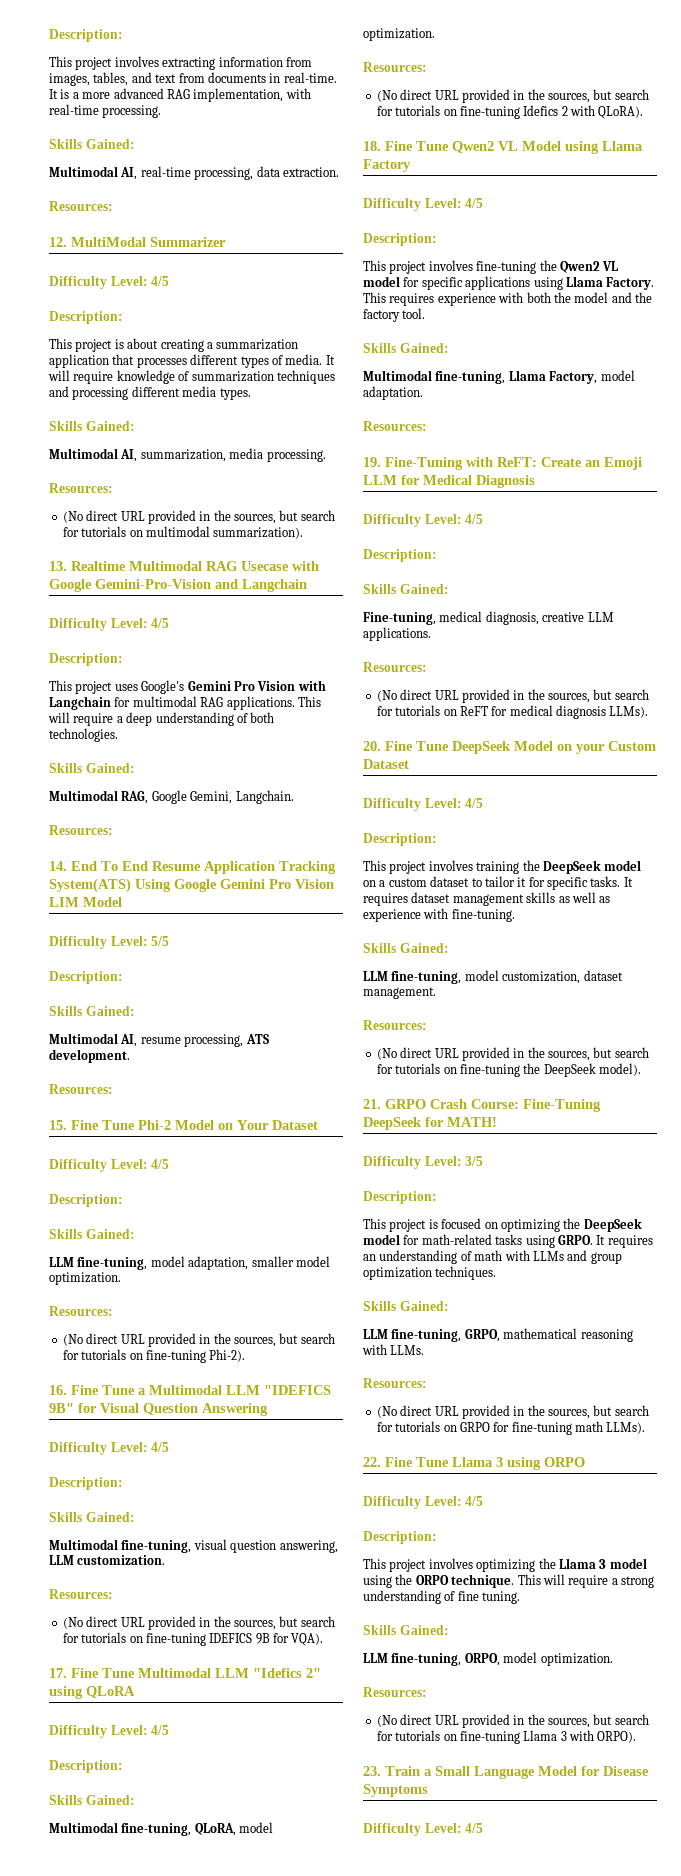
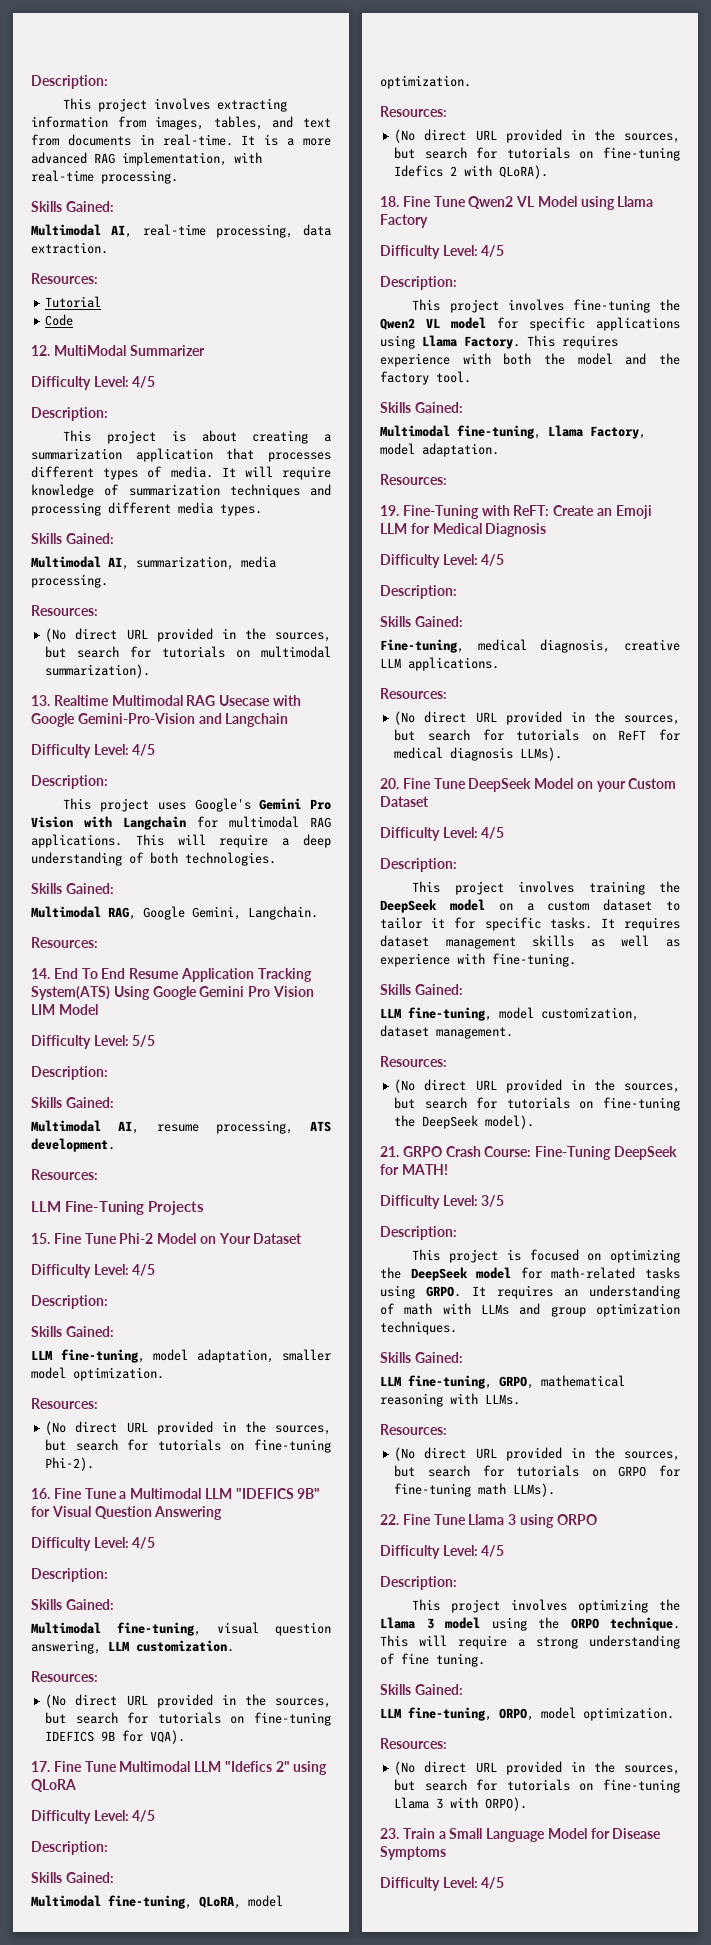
(113, 206) none -> [45,296,102,308] [45,314,74,326] // Tutorial // Code
(113, 1089) none -> [31,1201,204,1215] // LLM Fine-Tuning Projects

